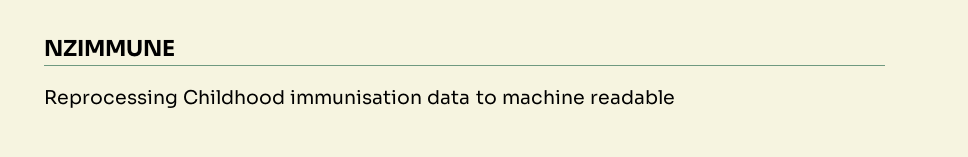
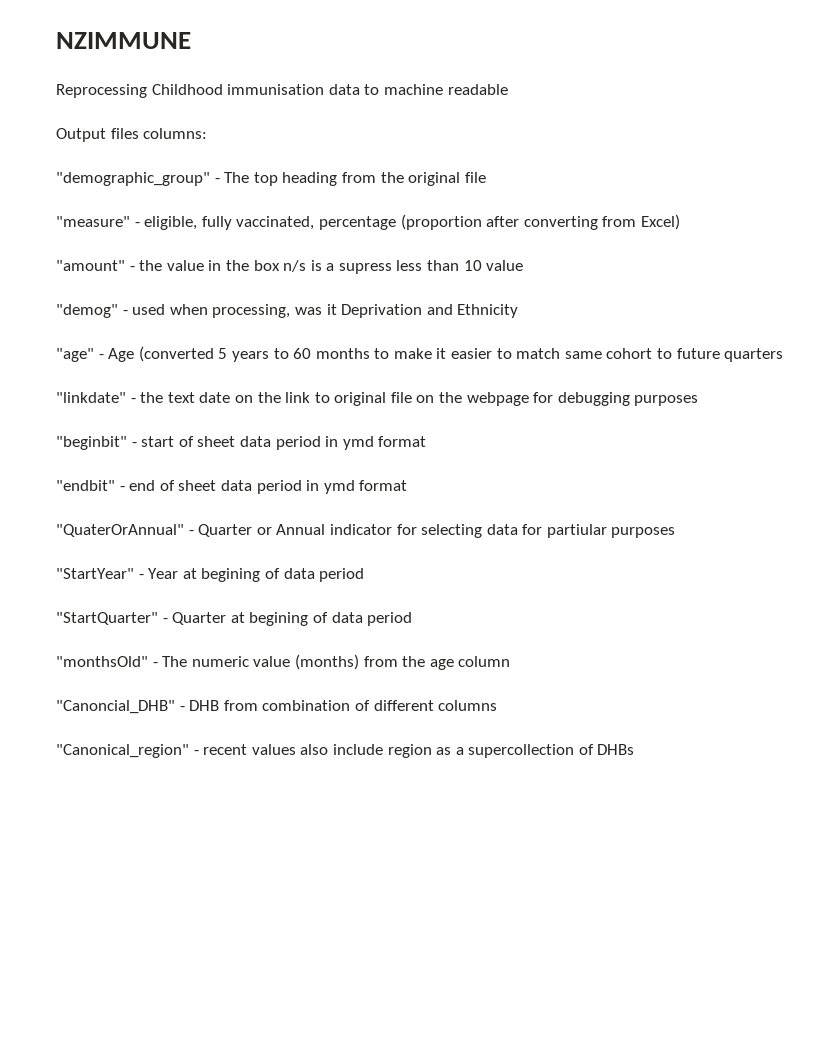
(675, 97) none -> [56,128,208,142] [56,172,486,186] [56,214,680,230] [56,260,524,274] [56,304,519,318] [56,346,784,362] [56,392,699,406] [56,436,427,450] [56,480,408,494] [56,524,676,538] [56,568,365,582] [56,612,413,626] [56,654,511,670] [56,700,498,714] [56,744,635,758] // Output files columns: // "demographic_group" - The top heading from the original file // "measure" - eligible, fully vaccinated, percentage (proportion after converting from Excel) // "amount" - the value in the box n/s is a supress less than 10 value // "demog" - used when processing, was it Deprivation and Ethnicity // "age" - Age (converted 5 years to 60 months to make it easier to match same cohort to future quarters // "linkdate" - the text date on the link to original file on the webpage for debugging purposes // "beginbit" - start of sheet data period in ymd format // "endbit" - end of sheet data period in ymd format // "QuaterOrAnnual" - Quarter or Annual indicator for selecting data for partiular purposes // "StartYear" - Year at begining of data period // "StartQuarter" - Quarter at begining of data period // "monthsOld" - The numeric value (months) from the age column // "Canoncial_DHB" - DHB from combination of different columns // "Canonical_region" - recent values also include region as a supercollection of DHBs

